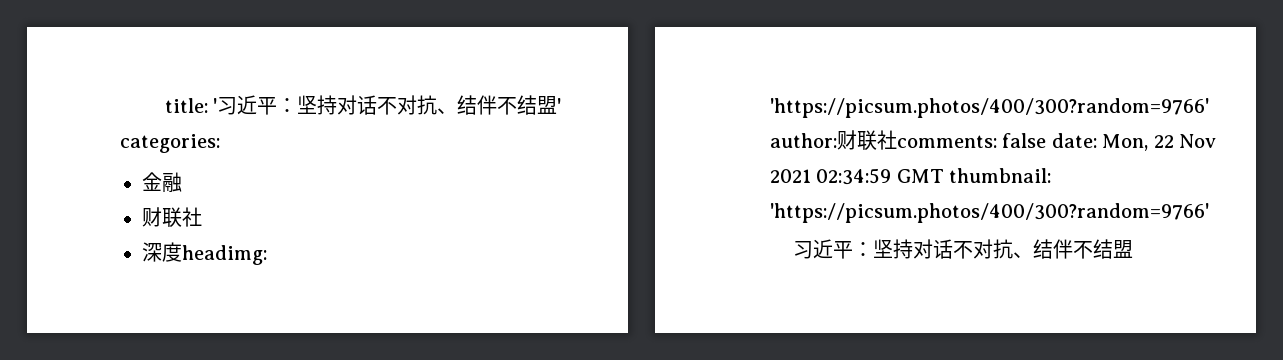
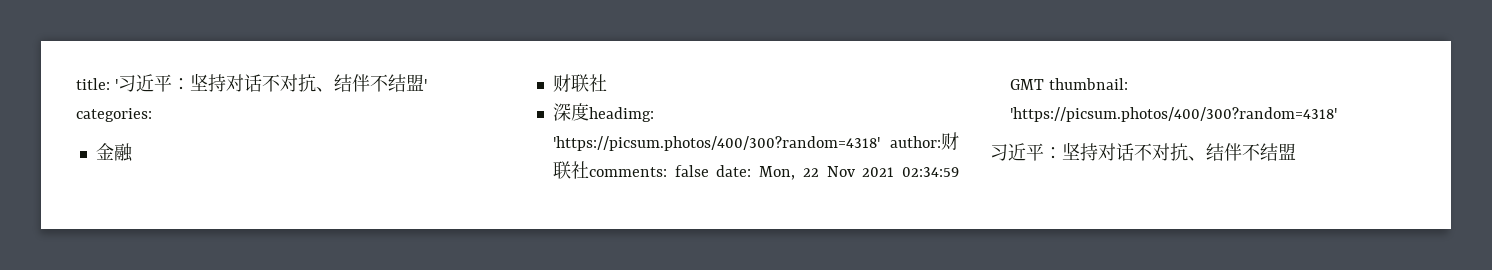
[770,98,1209,118] 'https://picsum.photos/400/300?random=9766' -> [552,136,880,151] 'https://picsum.photos/400/300?random=4318'
[770,203,1209,223] 'https://picsum.photos/400/300?random=9766' -> [1009,107,1337,122] 'https://picsum.photos/400/300?random=4318'

